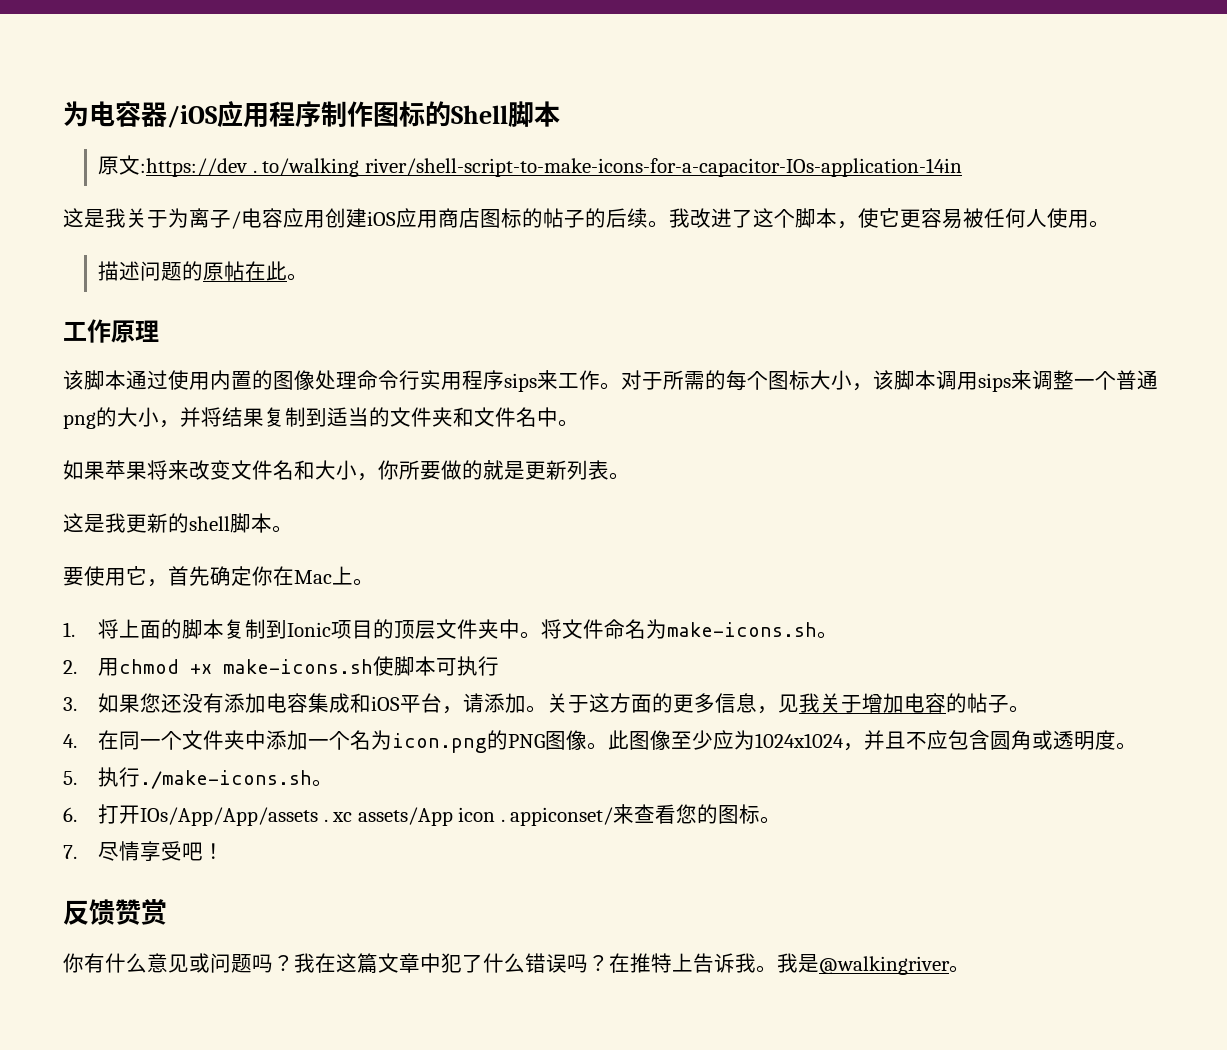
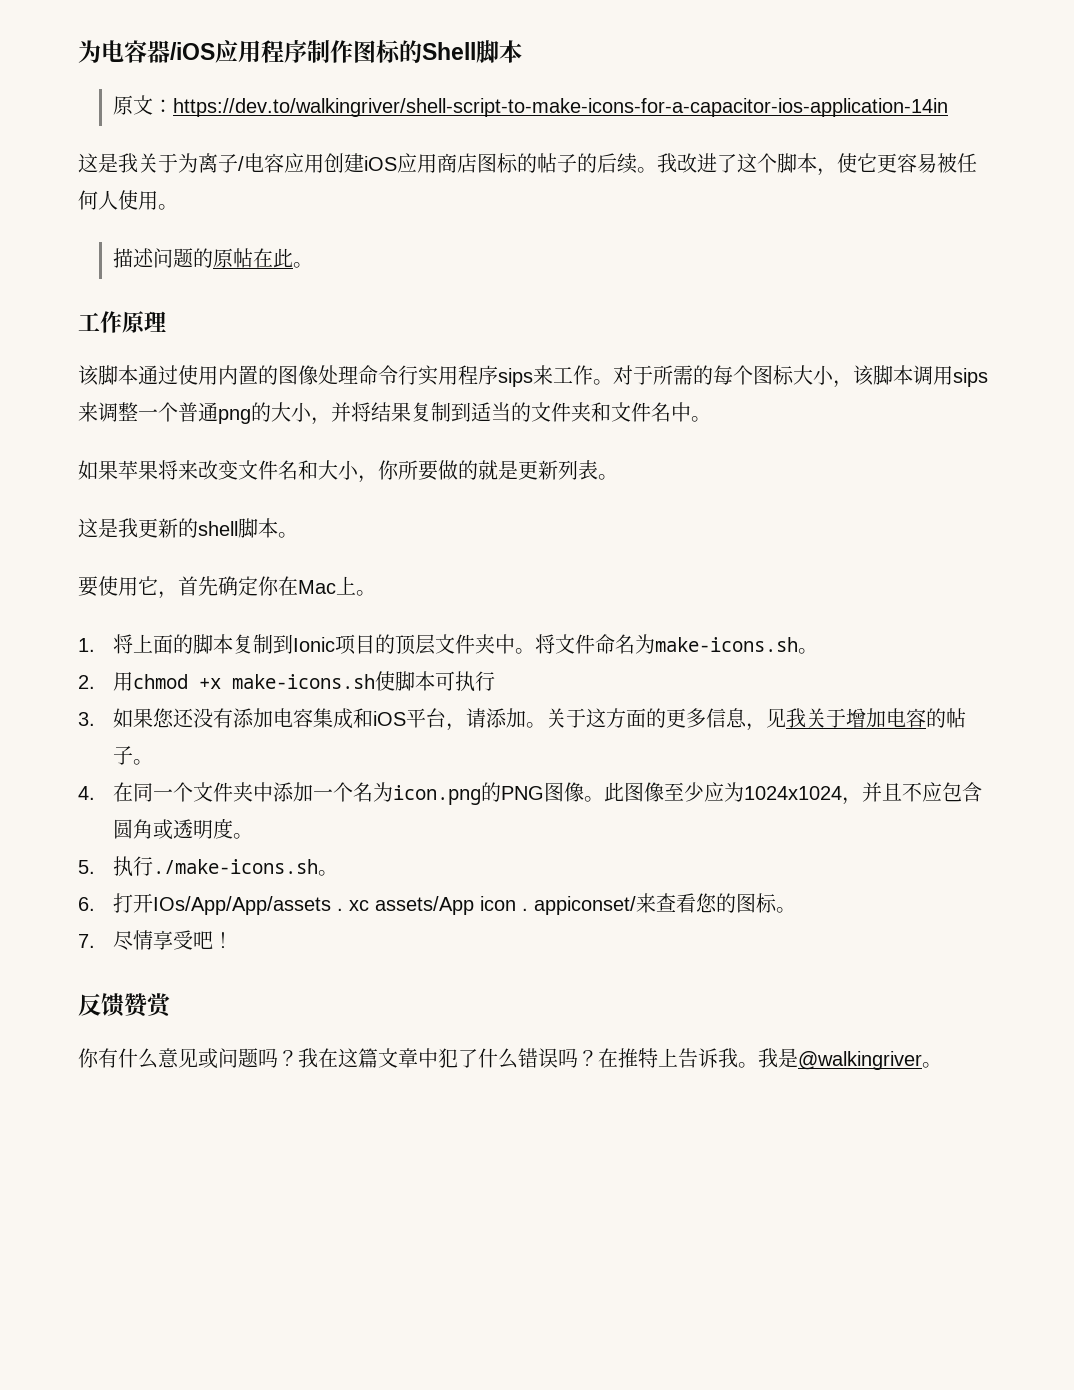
[140,158,962,177] :https://dev . to/walking river/shell-script-to-make-icons-for-a-capacitor-IOs-application-14in -> [153,98,949,117] ：https://dev.to/walkingriver/shell-script-to-make-icons-for-a-capacitor-ios-application-14in

